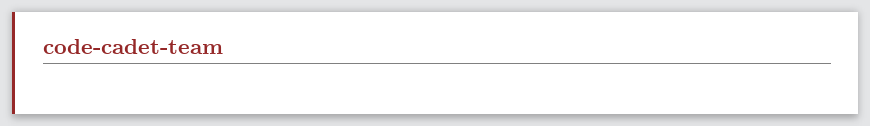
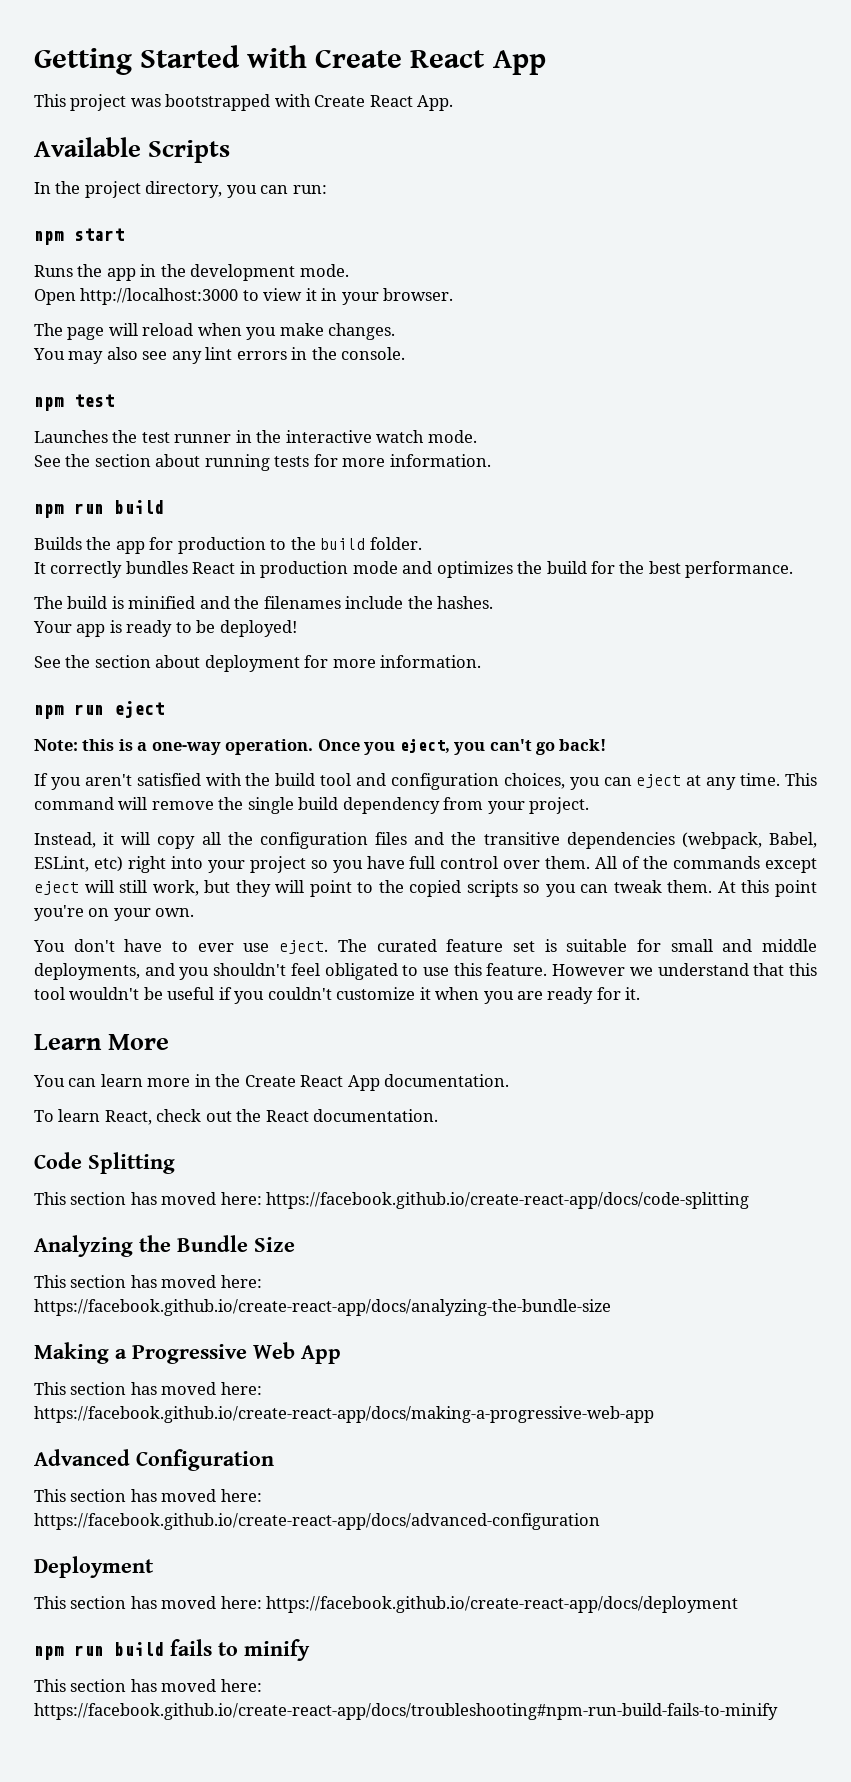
[43,39,223,54] code-cadet-team -> [34,45,546,75] [34,94,454,111] [34,137,231,163] [34,181,327,198] [34,228,124,245] [34,264,349,281] [34,288,454,305] [34,323,396,340] [33,347,406,364] [34,394,114,411] [34,430,477,443] [34,454,491,471] [34,500,164,518] [34,537,422,554] [34,561,794,578] [34,596,494,609] [33,620,297,637] [34,655,482,672] [34,701,164,719] [34,738,607,755] [34,773,817,790] [34,797,590,814] [34,832,817,849] [34,856,818,873] [34,880,817,897] [34,905,195,921] [33,939,817,954] [34,963,817,980] [34,987,641,1004] [34,1034,170,1050] [33,1074,510,1091] [34,1109,439,1125] [34,1152,175,1174] [34,1192,750,1209] [34,1235,295,1257] [34,1275,262,1288] [34,1299,611,1316] [34,1342,341,1364] [34,1382,262,1395] [34,1406,654,1423] [34,1449,274,1471] [34,1489,262,1502] [34,1513,600,1530] [34,1556,154,1578] [34,1596,739,1613] [34,1639,310,1661] [34,1679,262,1692] [34,1703,778,1720] Getting Started with Create React App // This project was bootstrapped with Create React App. // Available Scripts // In the project directory, you can run: // npm start // Runs the app in the development mode. // Open http://localhost:3000 to view it in your browser. // The page will reload when you make changes. // You may also see any lint errors in the console. // npm test // Launches the test runner in the interactive watch mode. // See the section about running tests for more information. // npm run build // Builds the app for production to the build folder. // It correctly bundles React in production mode and optimizes the build for the best performance. // The build is minified and the filenames include the hashes. // Your app is ready to be deployed! // See the section about deployment for more information. // npm run eject // Note: this is a one-way operation. Once you eject, you can't go back! // If you aren't satisfied with the build tool and configuration choices, you can eject at any time. This command will remove the single build dependency from your project. // Instead, it will copy all the configuration files and the transitive dependencies (webpack, Babel, ESLint, etc) right into your project so you have full control over them. All of the commands except eject will still work, but they will point to the copied scripts so you can tweak them. At this point you're on your own. // You don't have to ever use eject. The curated feature set is suitable for small and middle deployments, and you shouldn't feel obligated to use this feature. However we understand that this tool wouldn't be useful if you couldn't customize it when you are ready for it. // Learn More // You can learn more in the Create React App documentation. // To learn React, check out the React documentation. // Code Splitting // This section has moved here: https://facebook.github.io/create-react-app/docs/code-splitting // Analyzing the Bundle Size // This section has moved here: https://facebook.github.io/create-react-app/docs/analyzing-the-bundle-size // Making a Progressive Web App // This section has moved here: https://facebook.github.io/create-react-app/docs/making-a-progressive-web-app // Advanced Configuration // This section has moved here: https://facebook.github.io/create-react-app/docs/advanced-configuration // Deployment // This section has moved here: https://facebook.github.io/create-react-app/docs/deployment // npm run build fails to minify // This section has moved here: https://facebook.github.io/create-react-app/docs/troubleshooting#npm-run-build-fails-to-minify

